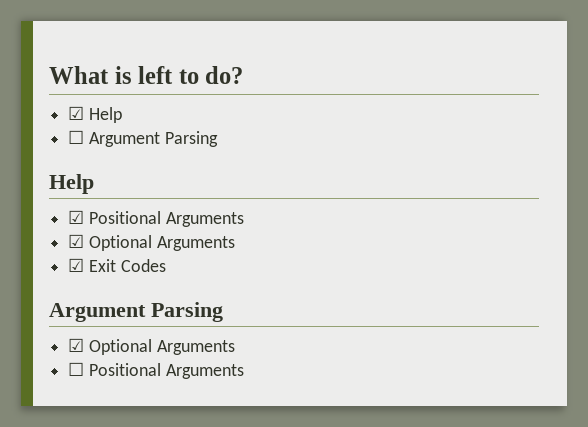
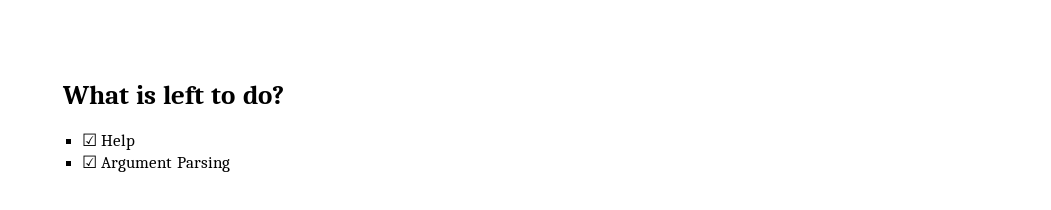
[68,130,218,147] [49,174,94,194] [68,210,244,227] [68,234,235,251] [68,258,166,272] [49,302,223,322] [68,338,235,355] [68,362,244,379] ☐ Argument Parsing // Help // ☑ Positional Arguments // ☑ Optional Arguments // ☑ Exit Codes // Argument Parsing // ☑ Optional Arguments // ☐ Positional Arguments -> [81,155,230,172] ☑ Argument Parsing

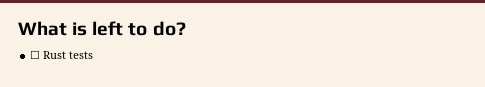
[81,133,136,150] [81,155,230,172] ☑ Help // ☑ Argument Parsing -> [30,50,94,59] ☐ Rust tests

